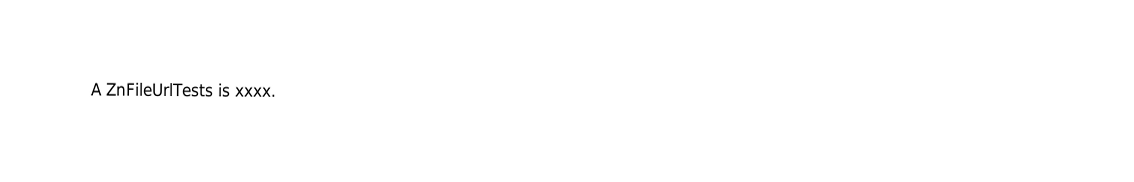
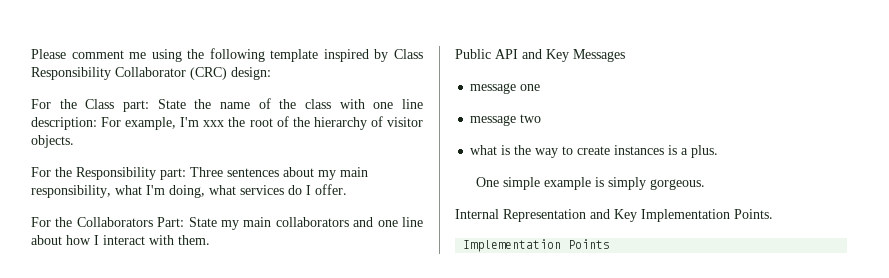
[90,82,277,98] A ZnFileUrlTests is xxxx. -> [31,48,423,62] [31,67,271,80] [31,98,424,112] [31,116,423,130] [31,135,74,148] [31,167,368,180] [31,184,347,198] [31,217,423,230] [31,235,210,245] [455,49,625,62] [470,83,541,94] [470,114,542,126] [470,145,719,158] [475,177,705,190] [455,209,773,222] [463,239,611,252] Please comment me using the following template inspired by Class Responsibility Collaborator (CRC) design: // For the Class part: State the name of the class with one line description: For example, I'm xxx the root of the hierarchy of visitor objects. // For the Responsibility part: Three sentences about my main responsibility, what I'm doing, what services do I offer. // For the Collaborators Part: State my main collaborators and one line about how I interact with them. // Public API and Key Messages // message one // message two // what is the way to create instances is a plus. // One simple example is simply gorgeous. // Internal Representation and Key Implementation Points. // Implementation Points

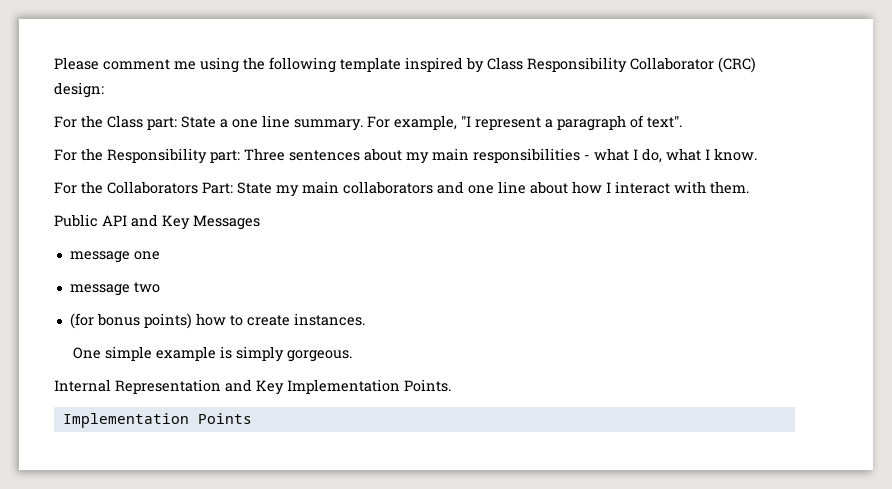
[194,98,424,109] [31,117,97,130] the name of the class with one line description: -> [220,115,363,131] a one line summary.
[180,116,423,130] [31,135,74,148] I'm xxx the root of the hierarchy of visitor objects. -> [461,115,682,131] "I represent a paragraph of text".
[31,184,347,198] responsibility, what I'm doing, what services do I offer. -> [473,148,757,163] responsibilities - what I do, what I know.
[470,145,719,158] what is the way to create instances is a plus. -> [69,313,365,329] (for bonus points) how to create instances.

